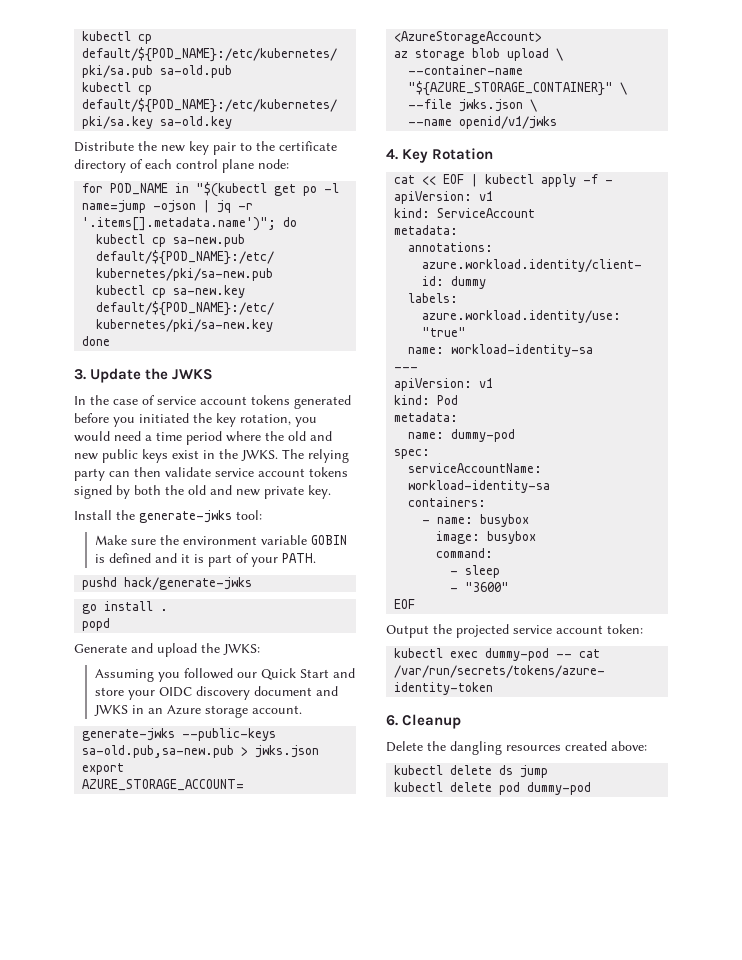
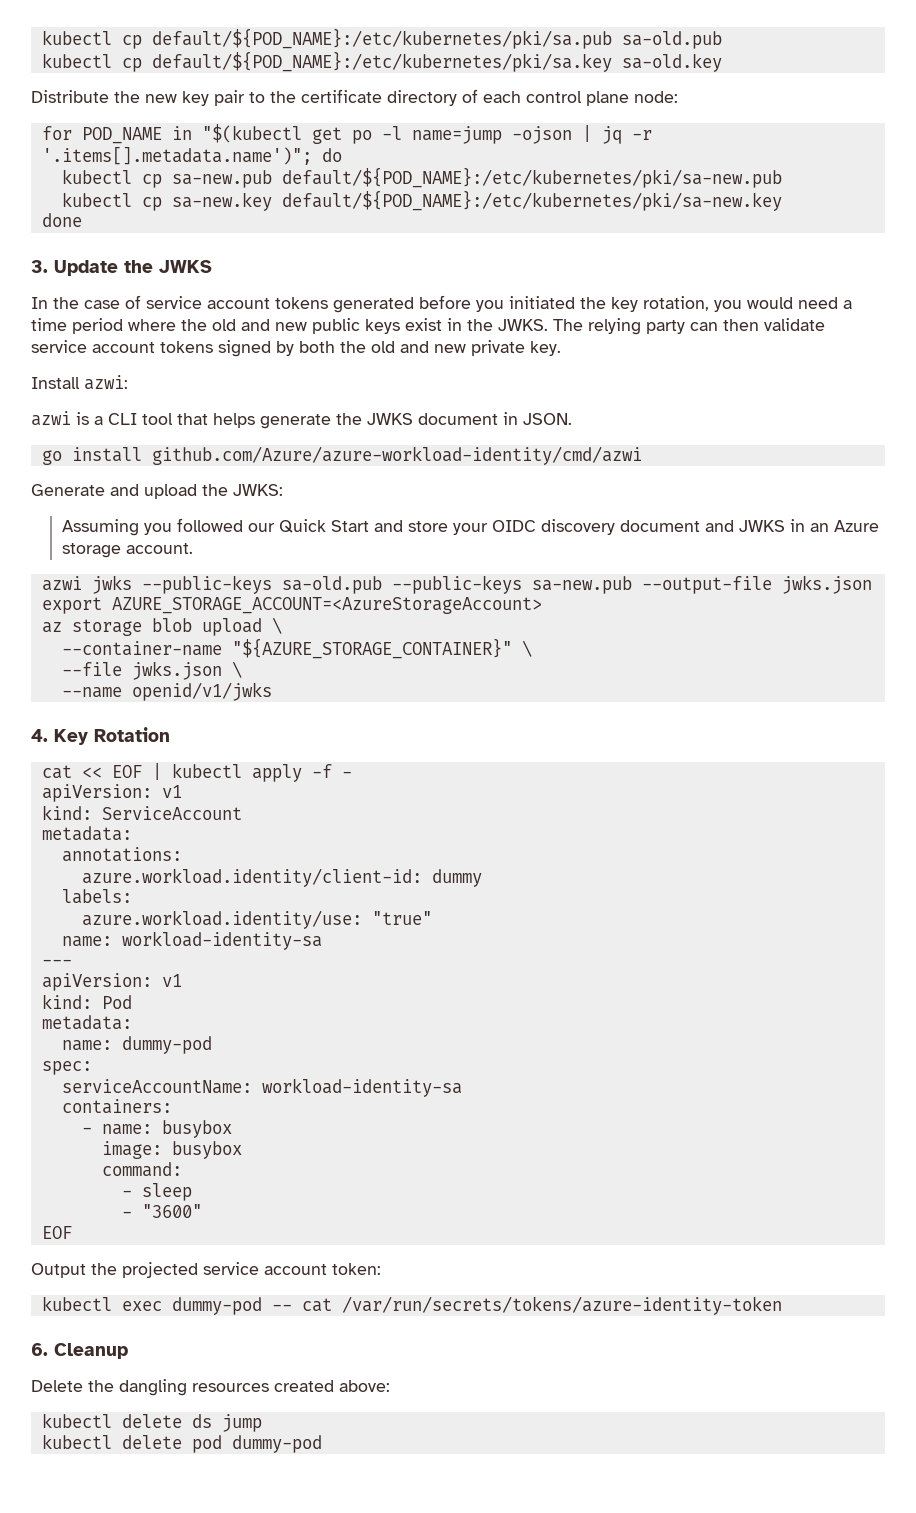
[116,510,262,523] [95,535,348,545] [95,553,317,567] [82,577,253,590] the generate-jwks tool: // Make sure the environment variable GOBIN is defined and it is part of your PATH. // pushd hack/generate-jwks -> [84,375,128,390] [31,411,572,429] azwi: // azwi is a CLI tool that helps generate the JWKS document in JSON.
[160,609,169,611] [82,618,111,631] . // popd -> [151,446,642,465] github.com/Azure/azure-workload-identity/cmd/azwi
[82,728,277,741] [82,745,249,758] generate-jwks --public-keys sa-old.pub,sa-new.pub > -> [41,575,772,594] azwi jwks --public-keys sa-old.pub --public-keys sa-new.pub --output-file

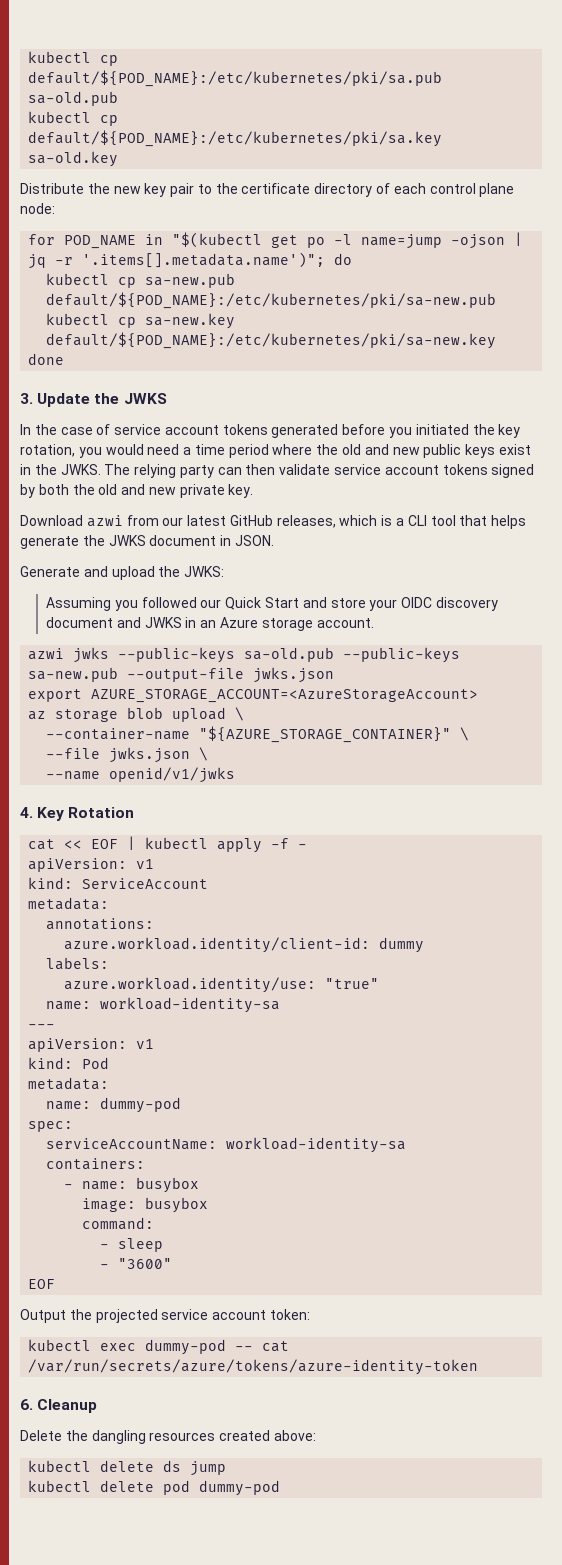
[31,375,128,390] [31,411,71,426] Install azwi: // azwi -> [20,515,378,528] Download azwi from our latest GitHub releases, which
[41,446,642,465] // go install github.com/Azure/azure-workload-identity/cmd/azwi -> (274, 540) none
[341,1296,782,1315] /var/run/secrets/tokens/azure-identity-token -> [28,1359,479,1375] /var/run/secrets/azure/tokens/azure-identity-token

